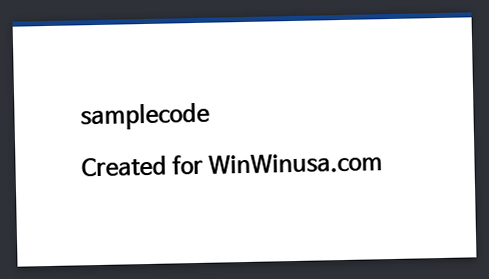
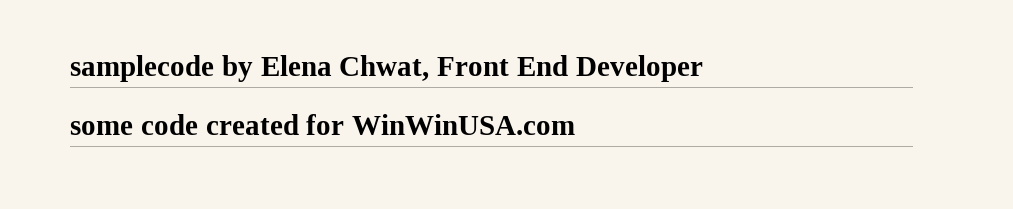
[81,152,384,178] // Created for WinWinusa.com -> [221,55,703,82] [70,114,576,135] by Elena Chwat, Front End Developer // some code created for WinWinUSA.com

